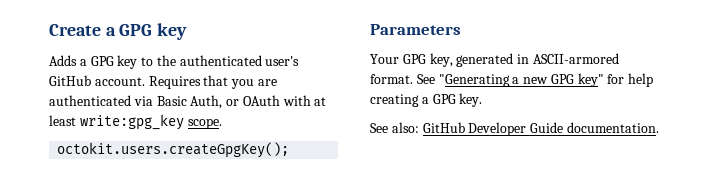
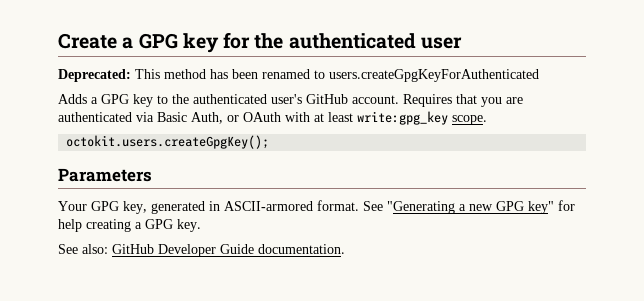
(188, 31) none -> [223,32,462,49] [58,69,539,82] for the authenticated user // Deprecated: This method has been renamed to users.createGpgKeyForAuthenticated

